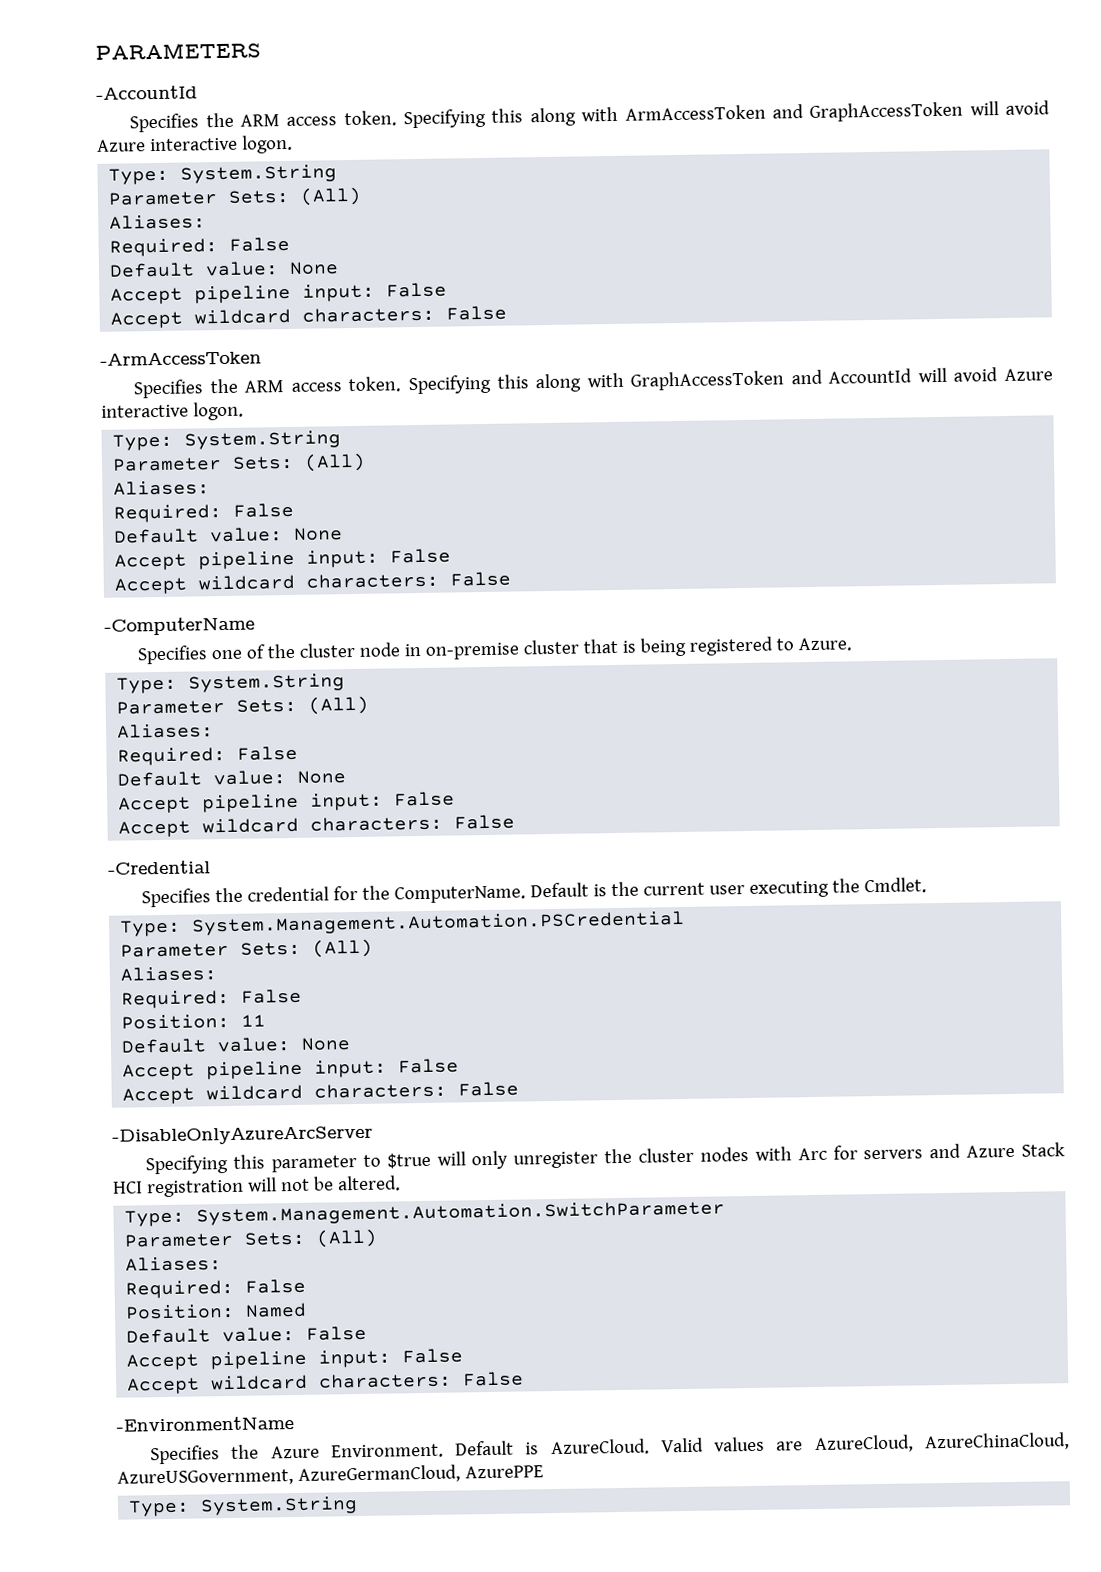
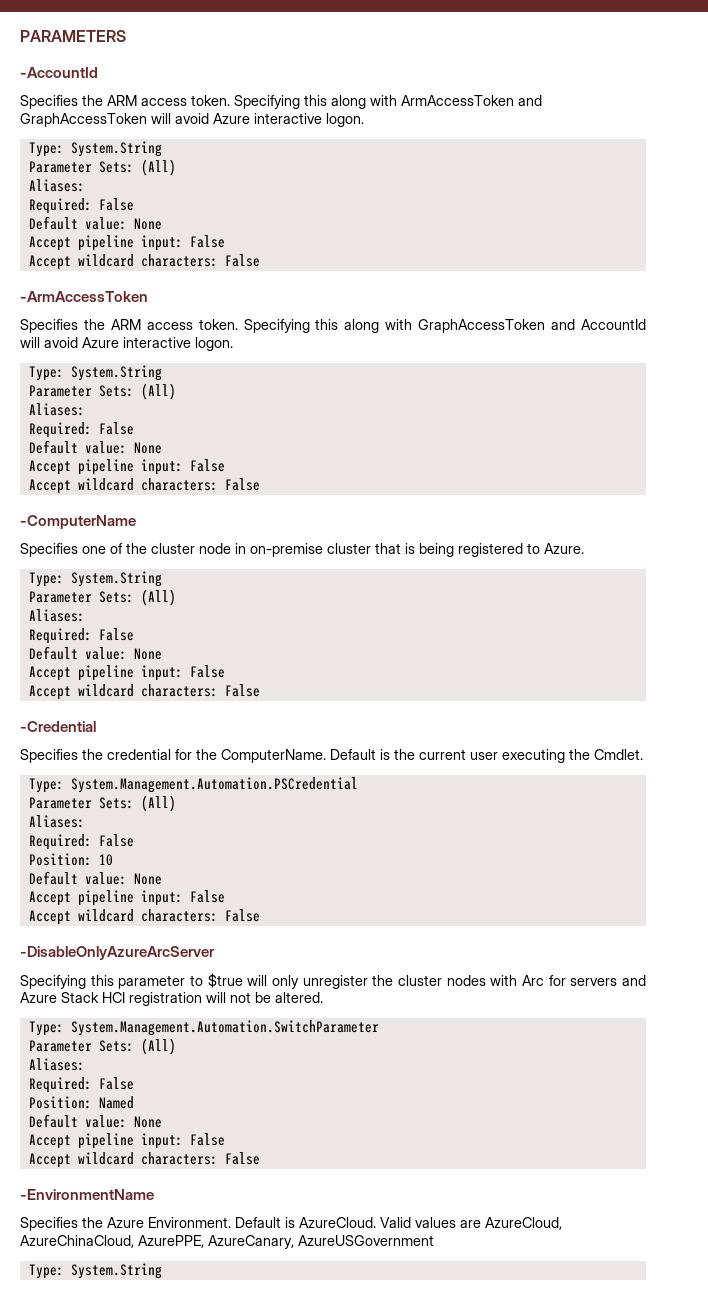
[241,1014,267,1027] 11 -> [98,854,113,866] 10
[222,1325,368,1343] value: False -> [84,1115,162,1128] value: None
[117,1464,544,1487] AzureUSGovernment, AzureGermanCloud, AzurePPE -> [138,1235,434,1249] AzurePPE, AzureCanary, AzureUSGovernment

